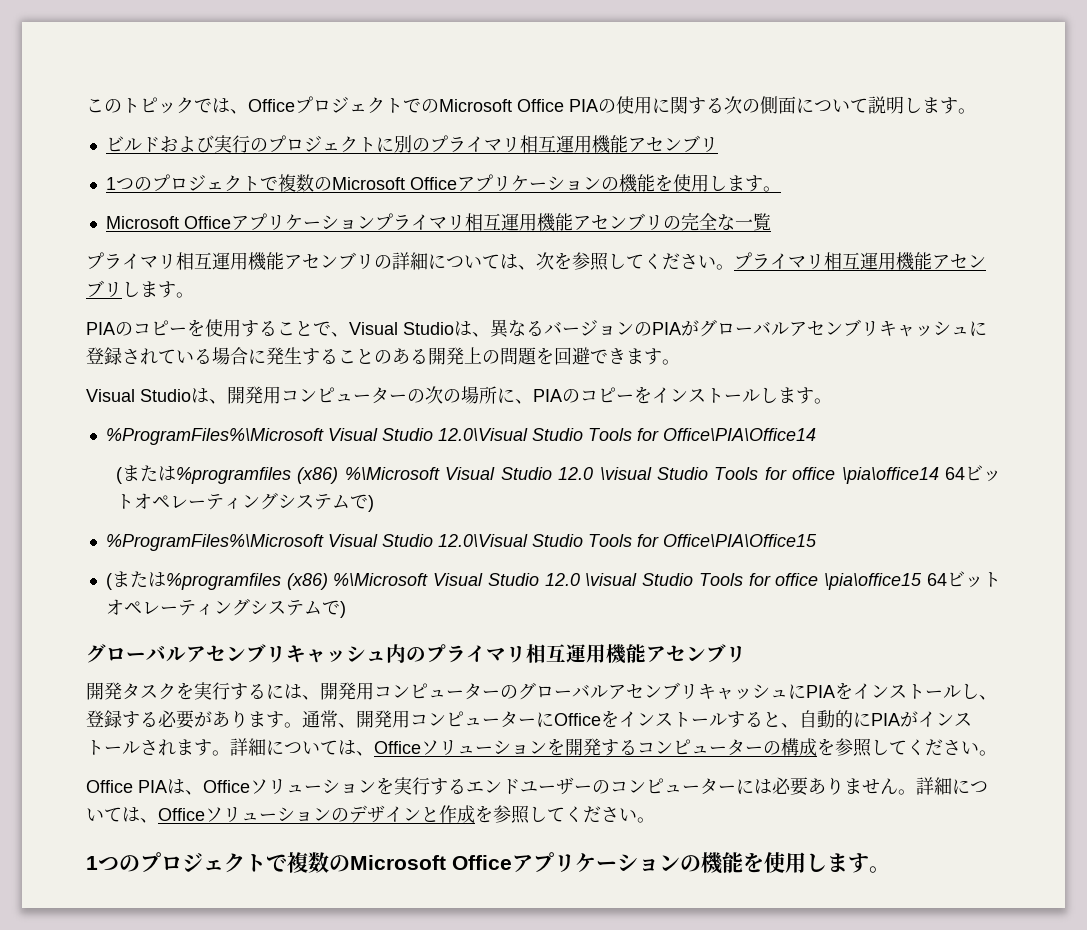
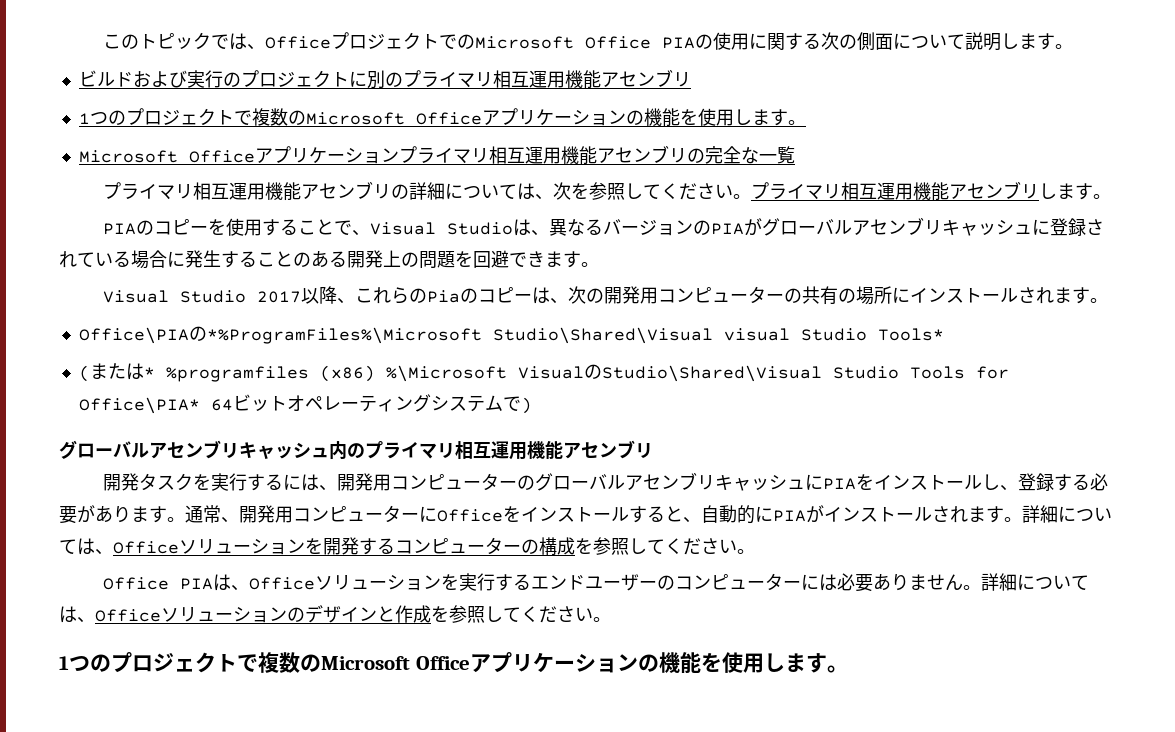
[191,386,443,404] は、開発用コンピューターの次 -> [257,286,839,305] 2017以降、これらのPiaのコピーは、次の開発用コンピューターの共有
[515,386,832,404] [105,428,816,445] [116,465,1001,484] [116,492,375,512] [105,534,817,551] [105,571,923,590] 、PIAのコピーをインストールします。 // %ProgramFiles%\Microsoft Visual Studio 12.0\Visual Studio Tools for Office\PIA\Office14 // (または%programfiles (x86) %\Microsoft Visual Studio 12.0 \visual Studio Tools for office \pia\office14 64ビットオペレーティングシステムで) // %ProgramFiles%\Microsoft Visual Studio 12.0\Visual Studio Tools for Office\PIA\Office15 // (または%programfiles (x86) %\Microsoft Visual Studio 12.0 \visual Studio Tools for office \pia\office15 -> [910,287,1109,304] [78,326,944,344] [78,363,1009,382] [78,397,200,414] インストールされます。 // Office\PIAの*%ProgramFiles%\Microsoft Studio\Shared\Visual visual Studio Tools* // (または* %programfiles (x86) %\Microsoft VisualのStudio\Shared\Visual Studio Tools for Office\PIA*

